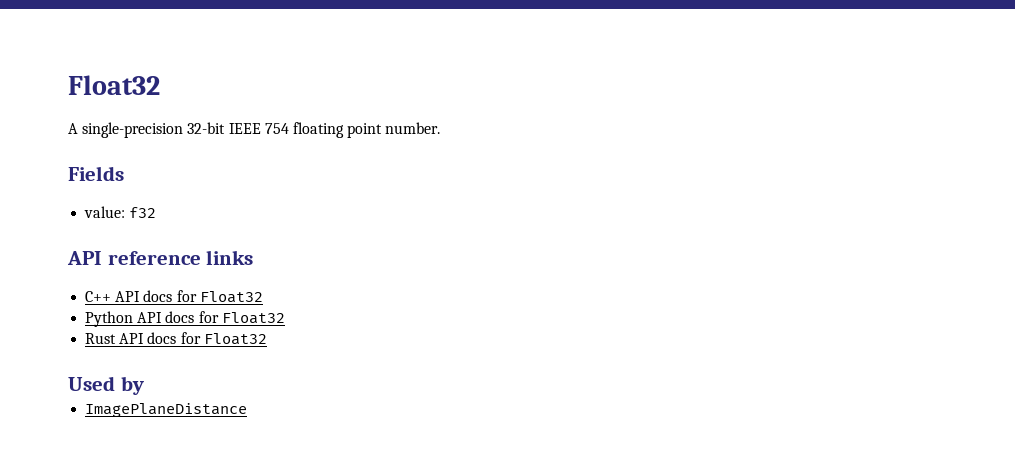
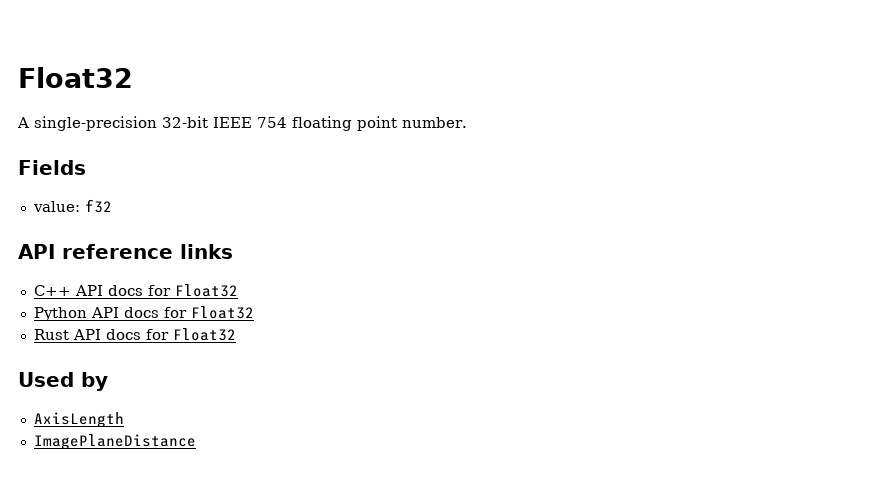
(144, 385) none -> [33,412,124,428] // AxisLength

